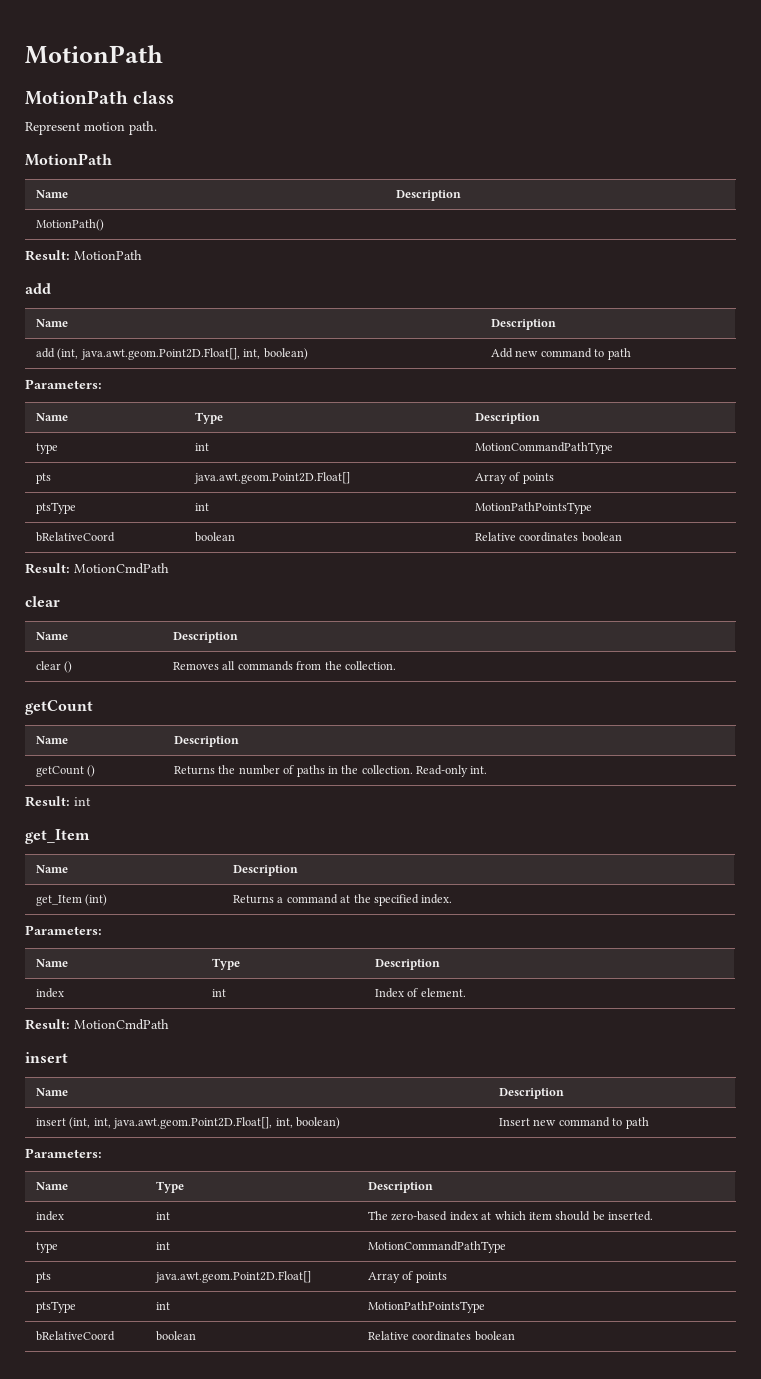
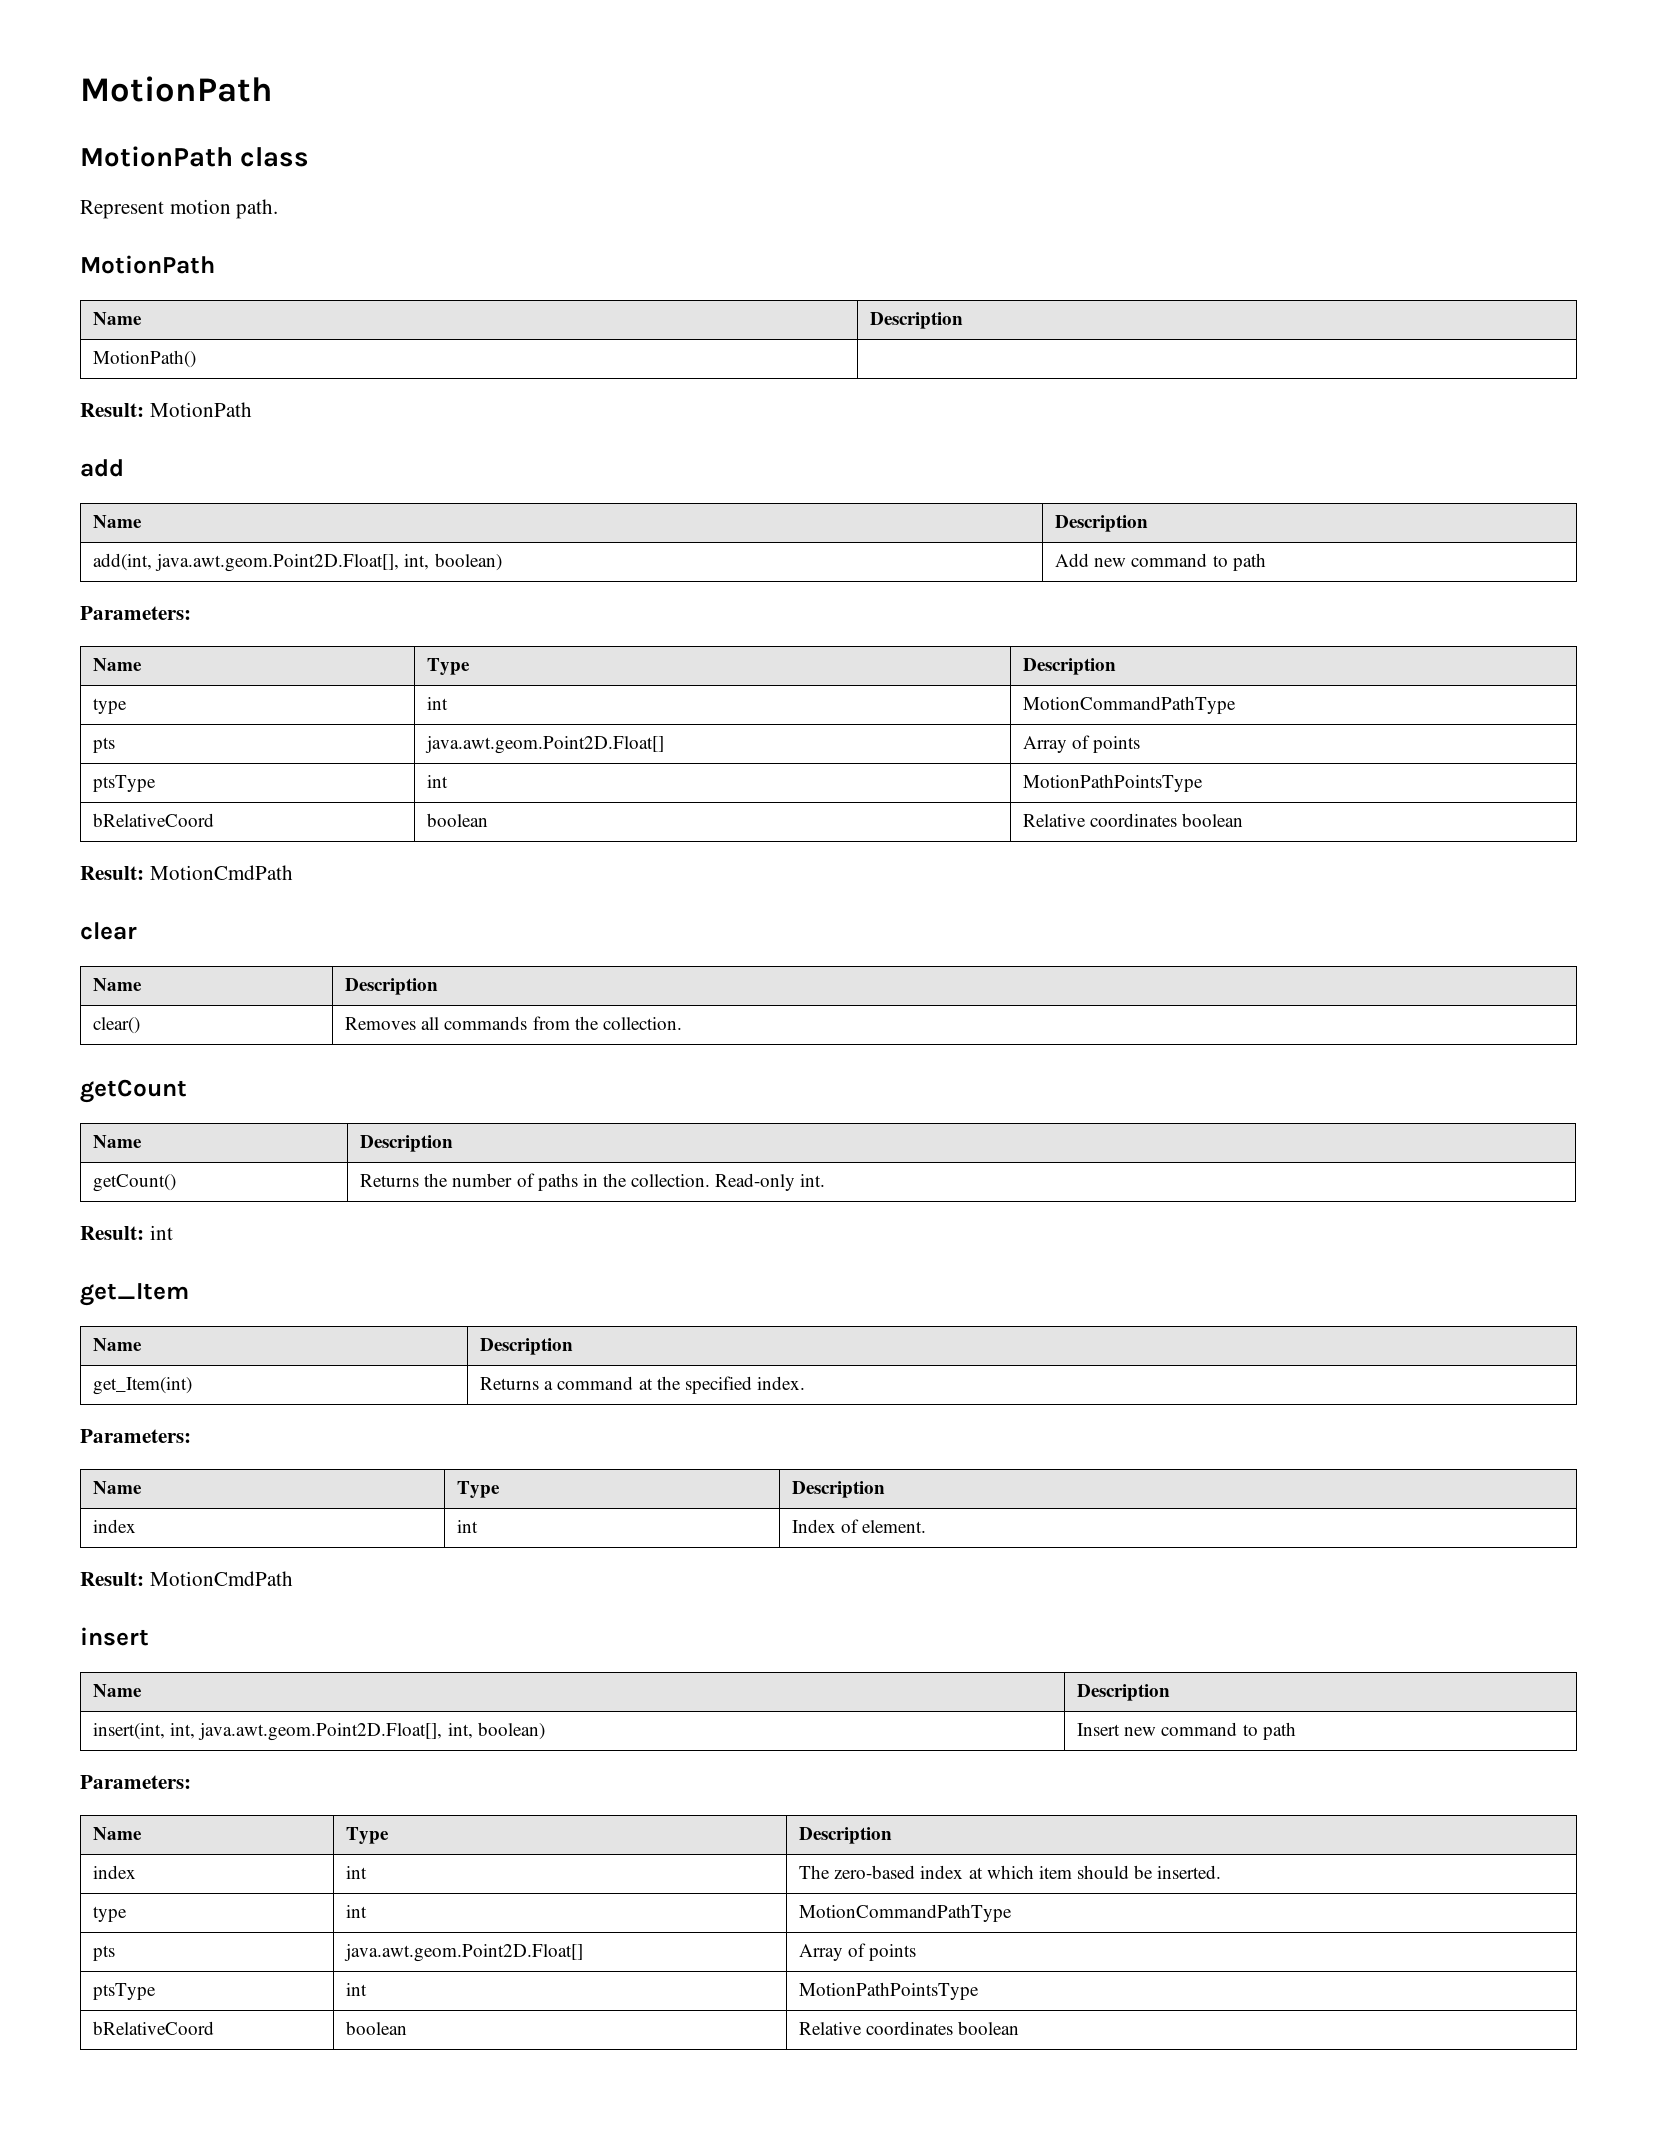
[36,348,79,360] add (int, -> [93,553,153,571] add(int,
[36,661,73,673] clear () -> [93,1017,141,1034] clear()
[36,765,96,777] getCount () -> [93,1174,177,1192] getCount()
[36,894,108,906] get_Item (int) -> [93,1377,193,1395] get_Item(int)
[36,1117,91,1129] insert (int, -> [93,1723,166,1740] insert(int,

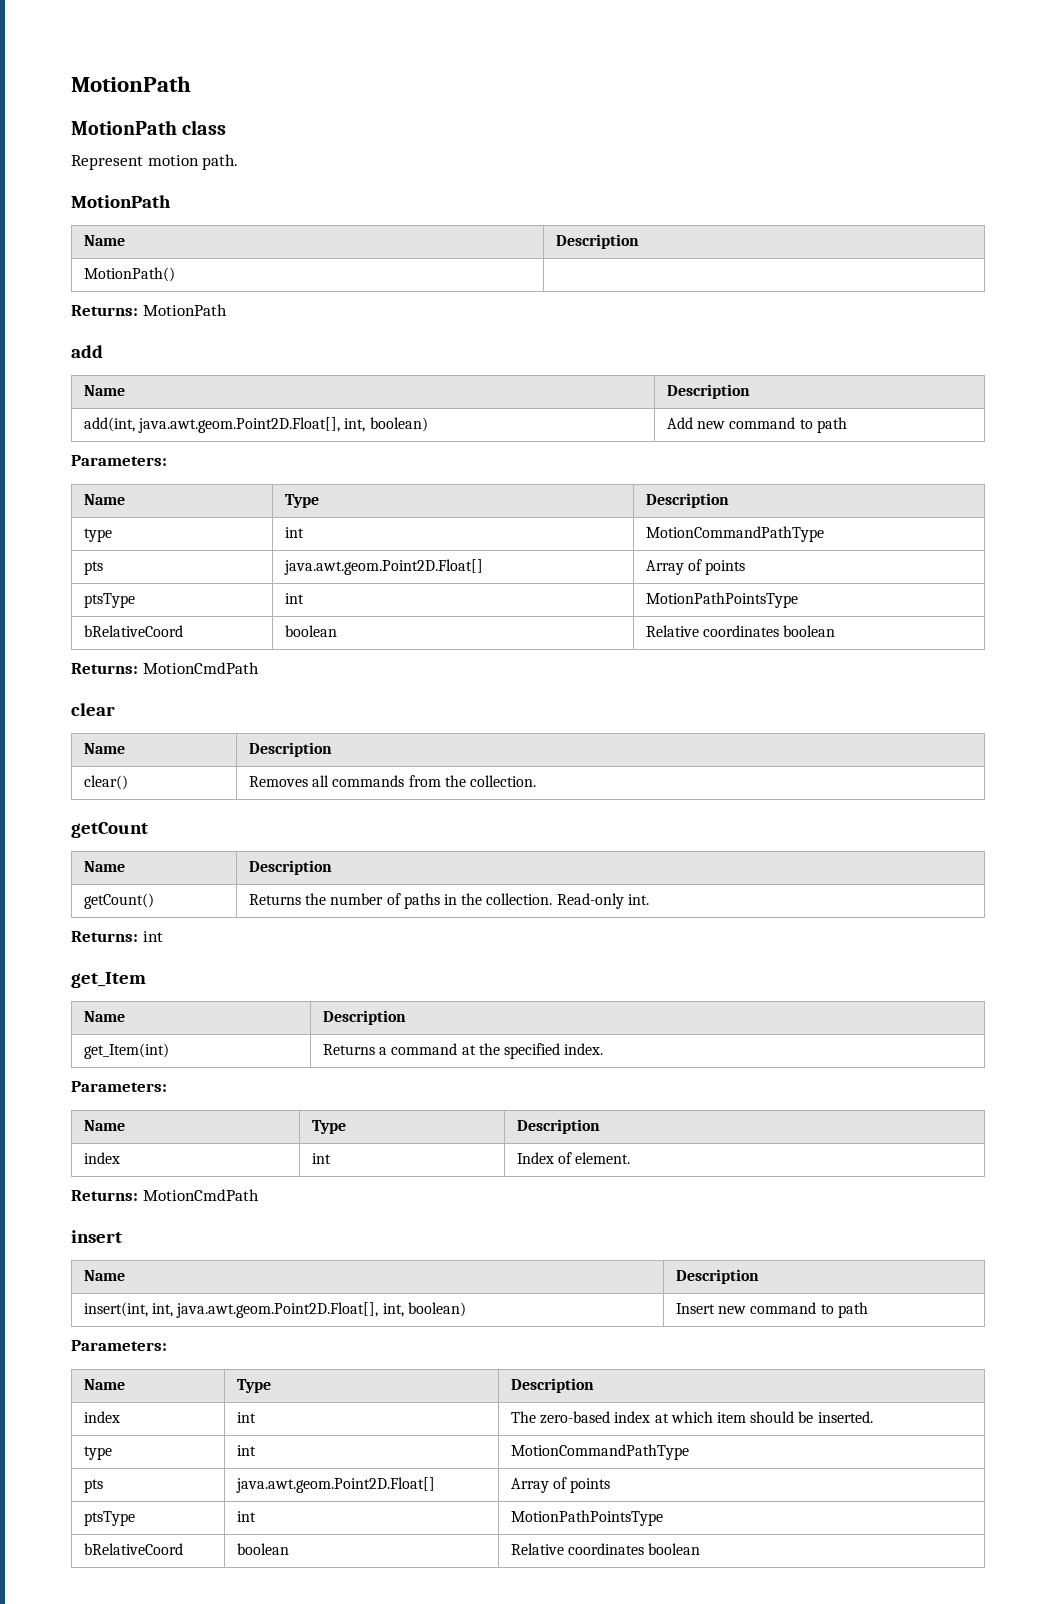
[80,403,144,417] Result: -> [71,305,138,316] Returns:
[80,866,144,880] Result: -> [71,663,138,674] Returns:
[80,1226,144,1240] Result: -> [71,931,138,942] Returns:
[80,1572,144,1586] Result: -> [71,1190,138,1201] Returns:

